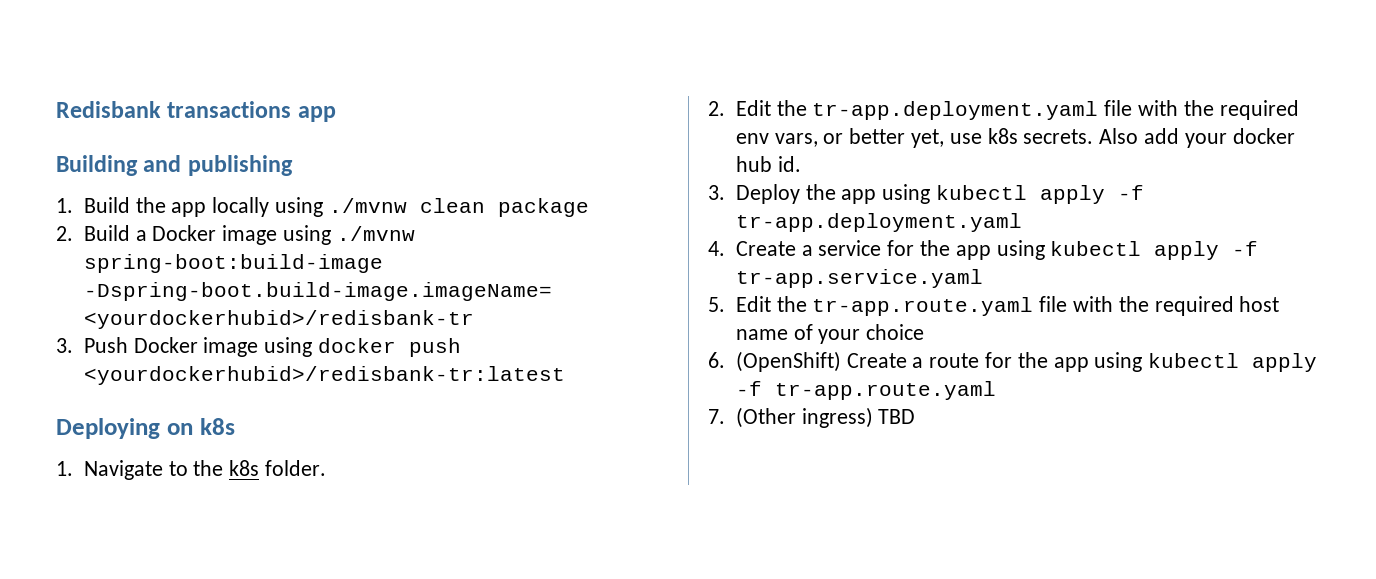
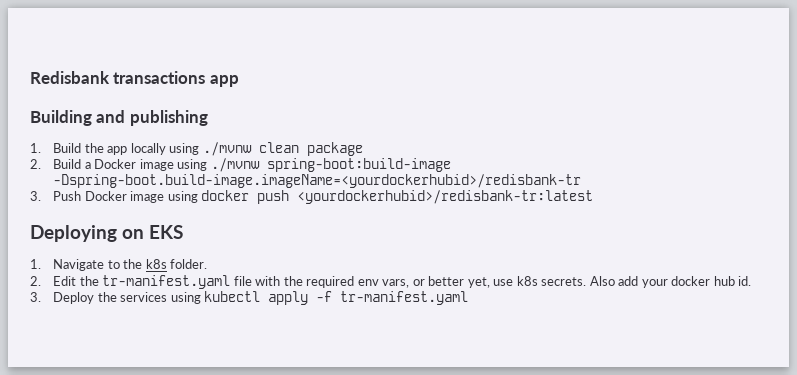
[199,418,235,435] k8s -> [149,225,183,239] EKS
[812,101,1099,120] tr-app.deployment.yaml -> [102,275,231,289] tr-manifest.yaml
[841,184,1144,204] [735,213,1022,232] [708,240,1259,260] [735,269,983,288] [708,296,1280,316] [735,324,925,344] [708,351,1318,372] [735,381,996,400] [708,407,916,428] app using kubectl apply -f tr-app.deployment.yaml // 4. Create a service for the app using kubectl apply -f tr-app.service.yaml // 5. Edit the tr-app.route.yaml file with the required host name of your choice // 6. (OpenShift) Create a route for the app using kubectl apply -f tr-app.route.yaml // 7. (Other ingress) TBD -> [120,291,469,305] services using kubectl apply -f tr-manifest.yaml

